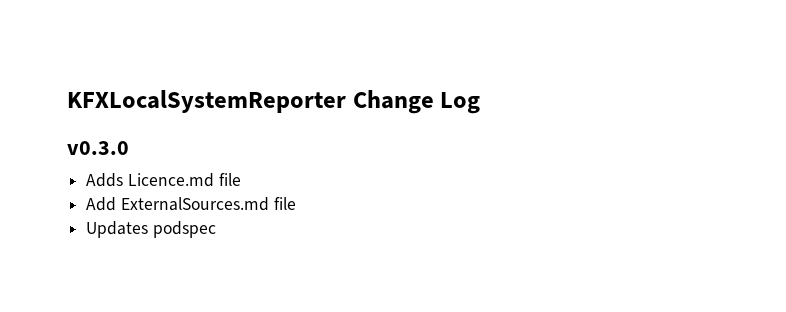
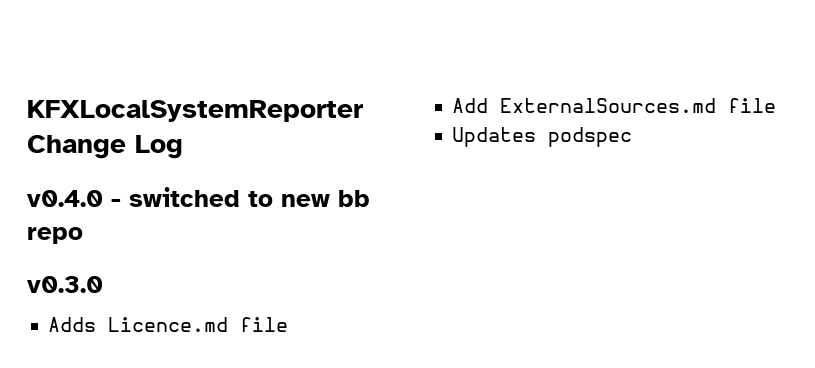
(481, 103) none -> [27,187,370,207] [27,227,83,244] // v0.4.0 - switched to new bb repo

